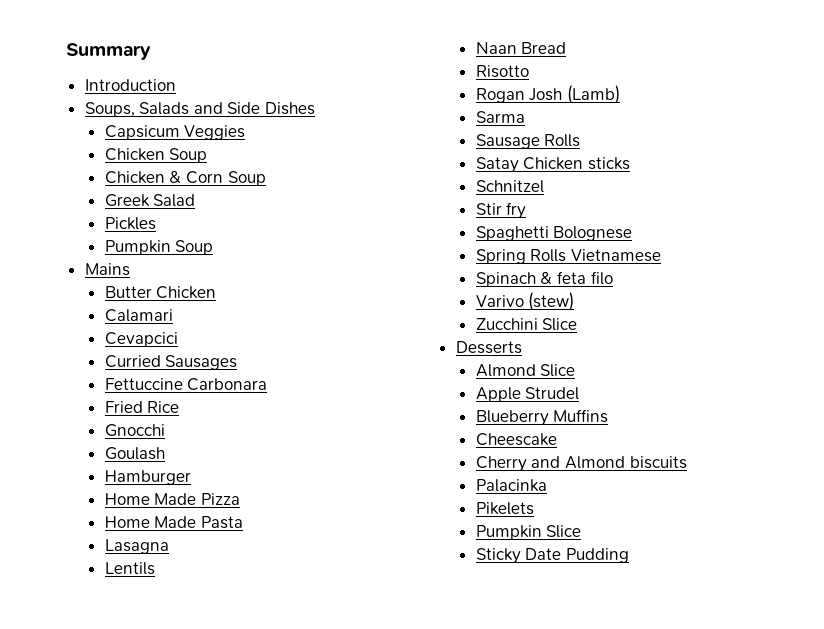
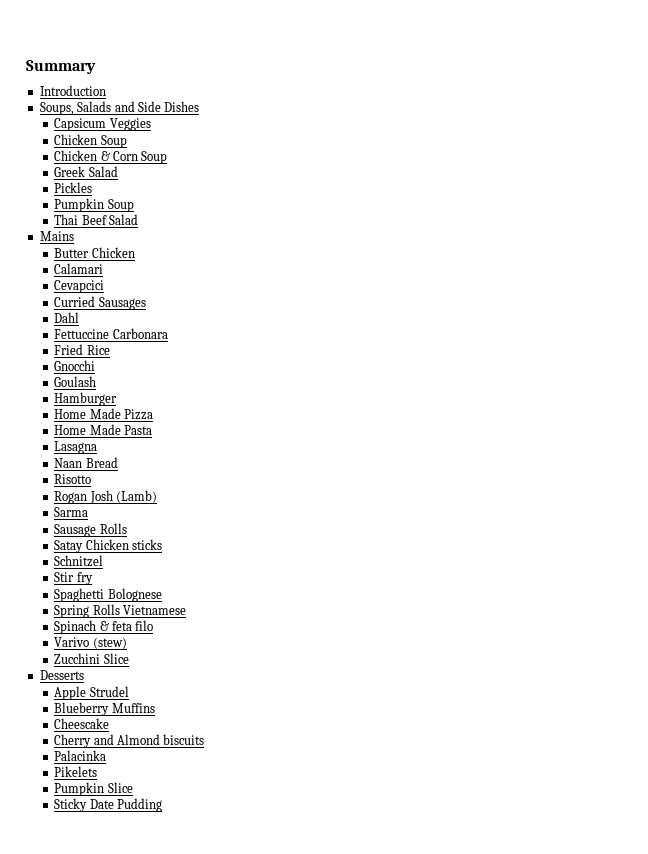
(214, 247) none -> [54,214,138,225] // Thai Beef Salad
(238, 362) none -> [54,312,80,323] // Dahl
[104,562,155,575] // Lentils -> (98, 447) none
[475,364,576,377] // Almond Slice -> (84, 675) none

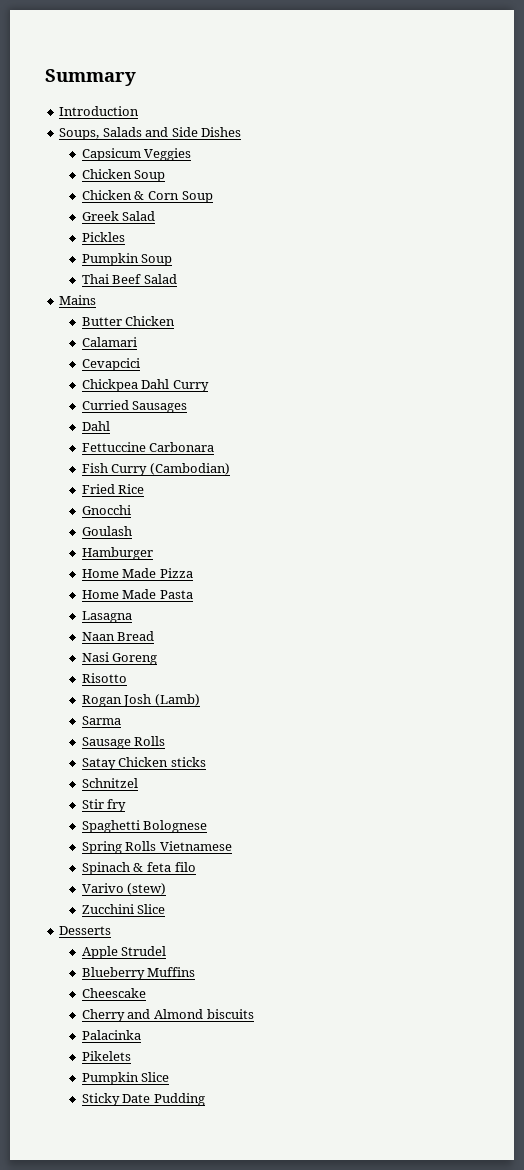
(105, 286) none -> [81,379,209,392] // Chickpea Dahl Curry
(168, 333) none -> [81,463,230,476] // Fish Curry (Cambodian)
(118, 462) none -> [81,652,158,665] // Nasi Goreng

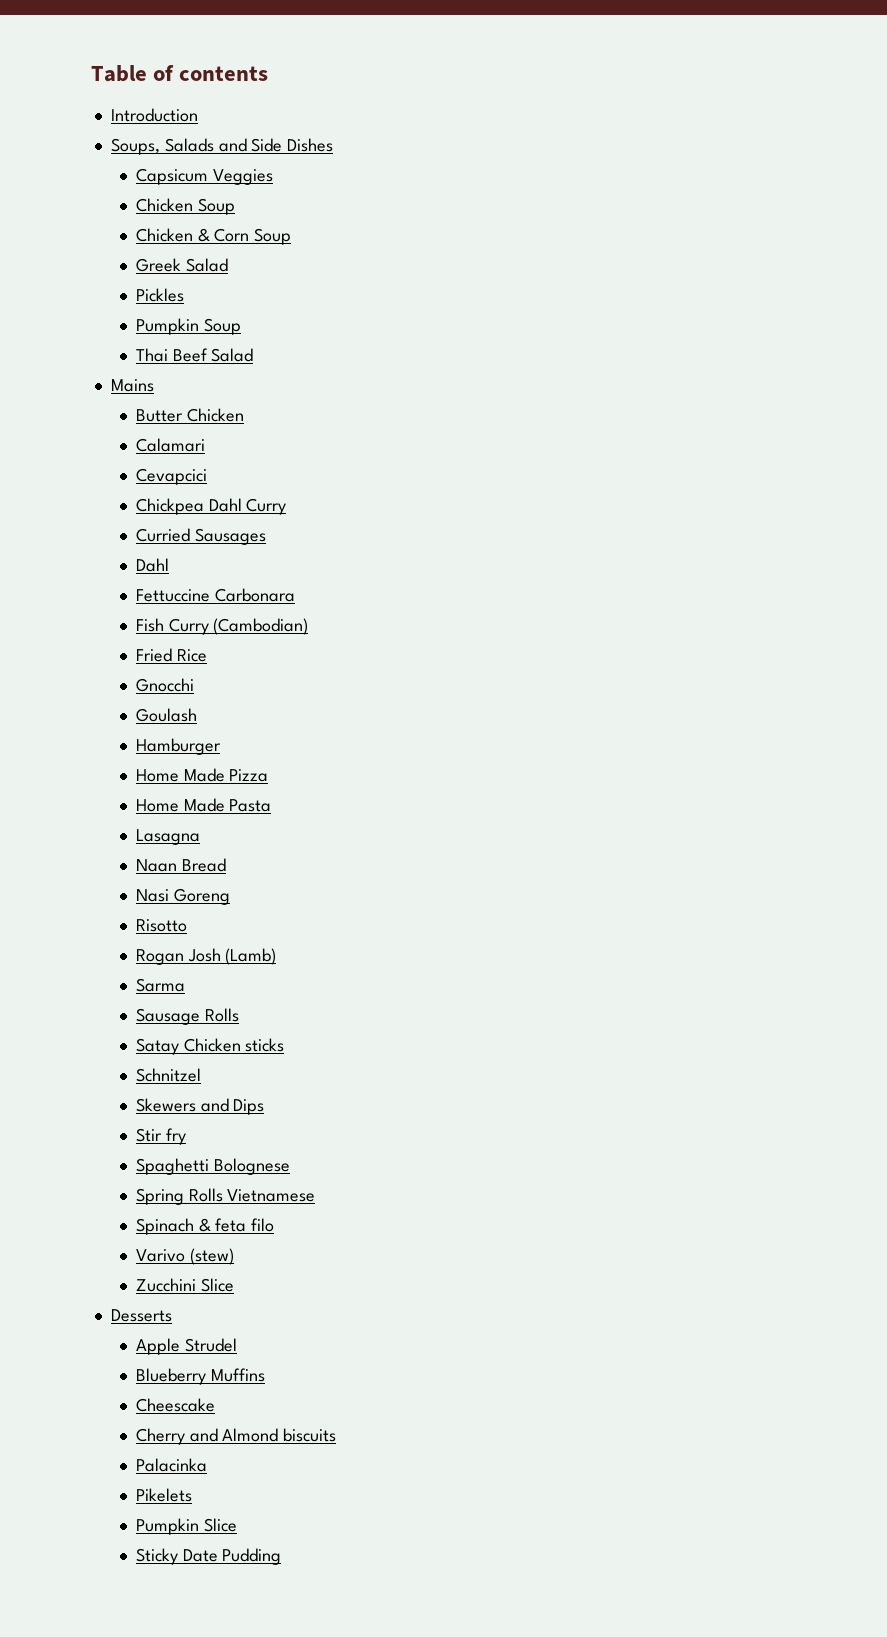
[45,69,136,86] Summary -> [91,65,269,82] Table of contents
(138, 783) none -> [135,1098,265,1115] // Skewers and Dips

